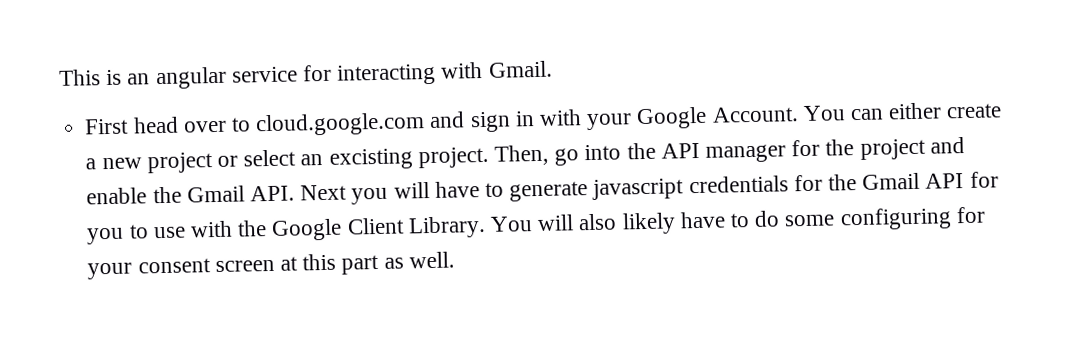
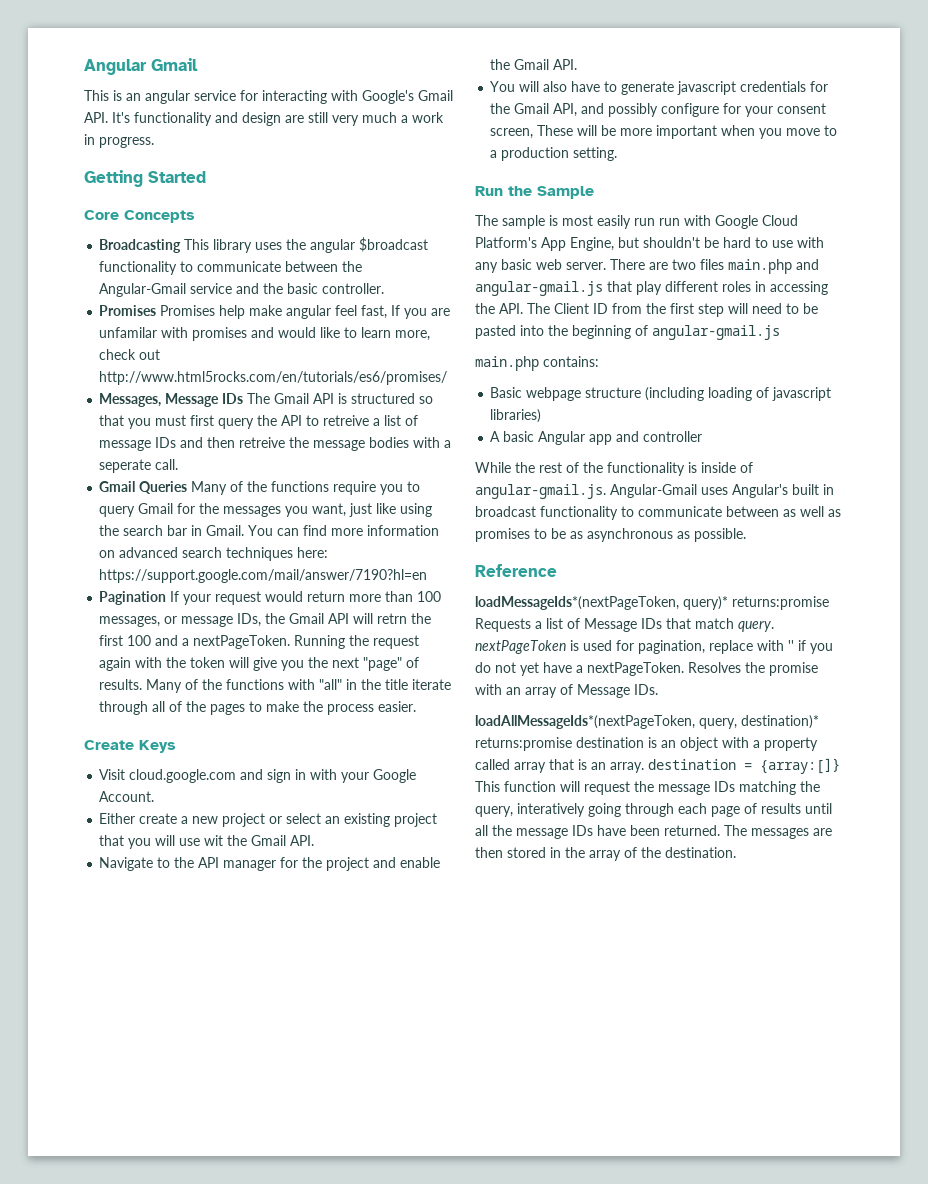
(59, 77) none -> [84,58,198,75] Angular Gmail //
[487,60,553,78] [84,116,251,135] Gmail. // First head over to -> [362,90,453,104] [84,112,444,126] [84,134,154,148] [84,170,206,187] [84,210,195,223] [99,237,429,253] [99,261,363,275] [99,283,385,297] [99,305,451,319] [99,327,431,341] [99,349,161,360] [99,371,448,385] [99,393,434,407] [99,415,419,429] [99,437,452,451] [99,459,179,473] [99,481,421,495] [99,503,433,517] [99,525,440,536] [99,547,329,561] [99,569,428,583] [99,591,442,605] [99,613,432,627] [99,635,420,649] [99,657,420,671] [99,679,452,693] [99,701,417,715] [84,740,176,753] [99,769,126,780] Google's Gmail API. It's functionality and design are still very much a work in progress. // Getting Started // Core Concepts // Broadcasting This library uses the angular $broadcast functionality to communicate between the Angular-Gmail service and the basic controller. // Promises Promises help make angular feel fast, If you are unfamilar with promises and would like to learn more, check out http://www.html5rocks.com/en/tutorials/es6/promises/ // Messages, Message IDs The Gmail API is structured so that you must first query the API to retreive a list of message IDs and then retreive the message bodies with a seperate call. // Gmail Queries Many of the functions require you to query Gmail for the messages you want, just like using the search bar in Gmail. You can find more information on advanced search techniques here: https://support.google.com/mail/answer/7190?hl=en // Pagination If your request would return more than 100 messages, or message IDs, the Gmail API will retrn the first 100 and a nextPageToken. Running the request again with the token will give you the next "page" of results. Many of the functions with "all" in the title iterate through all of the pages to make the process easier. // Create Keys // Visit
[802,102,943,122] You can either -> [99,813,136,824] // Either
[328,144,622,170] excisting project. Then, go into -> [344,813,438,827] [99,835,315,849] [99,857,171,871] existing project that you will use wit the Gmail API. // Navigate to
[300,182,430,205] Next you will -> [490,81,568,92] // You will also
[925,171,999,189] [86,206,986,245] [87,251,455,280] API for you to use with the Google Client Library. You will also likely have to do some configuring for your consent screen at this part as well. -> [553,103,827,117] [490,125,838,139] [490,147,618,161] [475,186,594,199] [475,215,798,229] [475,237,824,251] [475,259,819,274] [475,281,828,296] [475,303,818,317] [475,325,780,340] [475,356,599,371] [490,387,832,401] [490,409,542,423] [490,431,703,445] [475,462,753,476] [475,484,834,499] [475,506,841,520] [475,528,746,542] [475,564,557,577] [475,596,829,610] [475,618,774,632] [475,640,833,654] [475,662,818,676] [475,684,658,698] [475,715,819,729] [475,737,818,751] [475,758,840,774] [475,781,820,795] [475,803,832,817] [475,825,832,839] [475,847,736,861] API, and possibly configure for your consent screen, These will be more important when you move to a production setting. // Run the Sample // The sample is most easily run run with Google Cloud Platform's App Engine, but shouldn't be hard to use with any basic web server. There are two files main.php and angular-gmail.js that play different roles in accessing the API. The Client ID from the first step will need to be pasted into the beginning of angular-gmail.js // main.php contains: // Basic webpage structure (including loading of javascript libraries) // A basic Angular app and controller // While the rest of the functionality is inside of angular-gmail.js. Angular-Gmail uses Angular's built in broadcast functionality to communicate between as well as promises to be as asynchronous as possible. // Reference // loadMessageIds*(nextPageToken, query)* returns:promise Requests a list of Message IDs that match query. nextPageToken is used for pagination, replace with '' if you do not yet have a nextPageToken. Resolves the promise with an array of Message IDs. // loadAllMessageIds*(nextPageToken, query, destination)* returns:promise destination is an object with a property called array that is an array. destination = {array:[]} This function will request the message IDs matching the query, interatively going through each page of results until all the message IDs have been returned. The messages are then stored in the array of the destination.

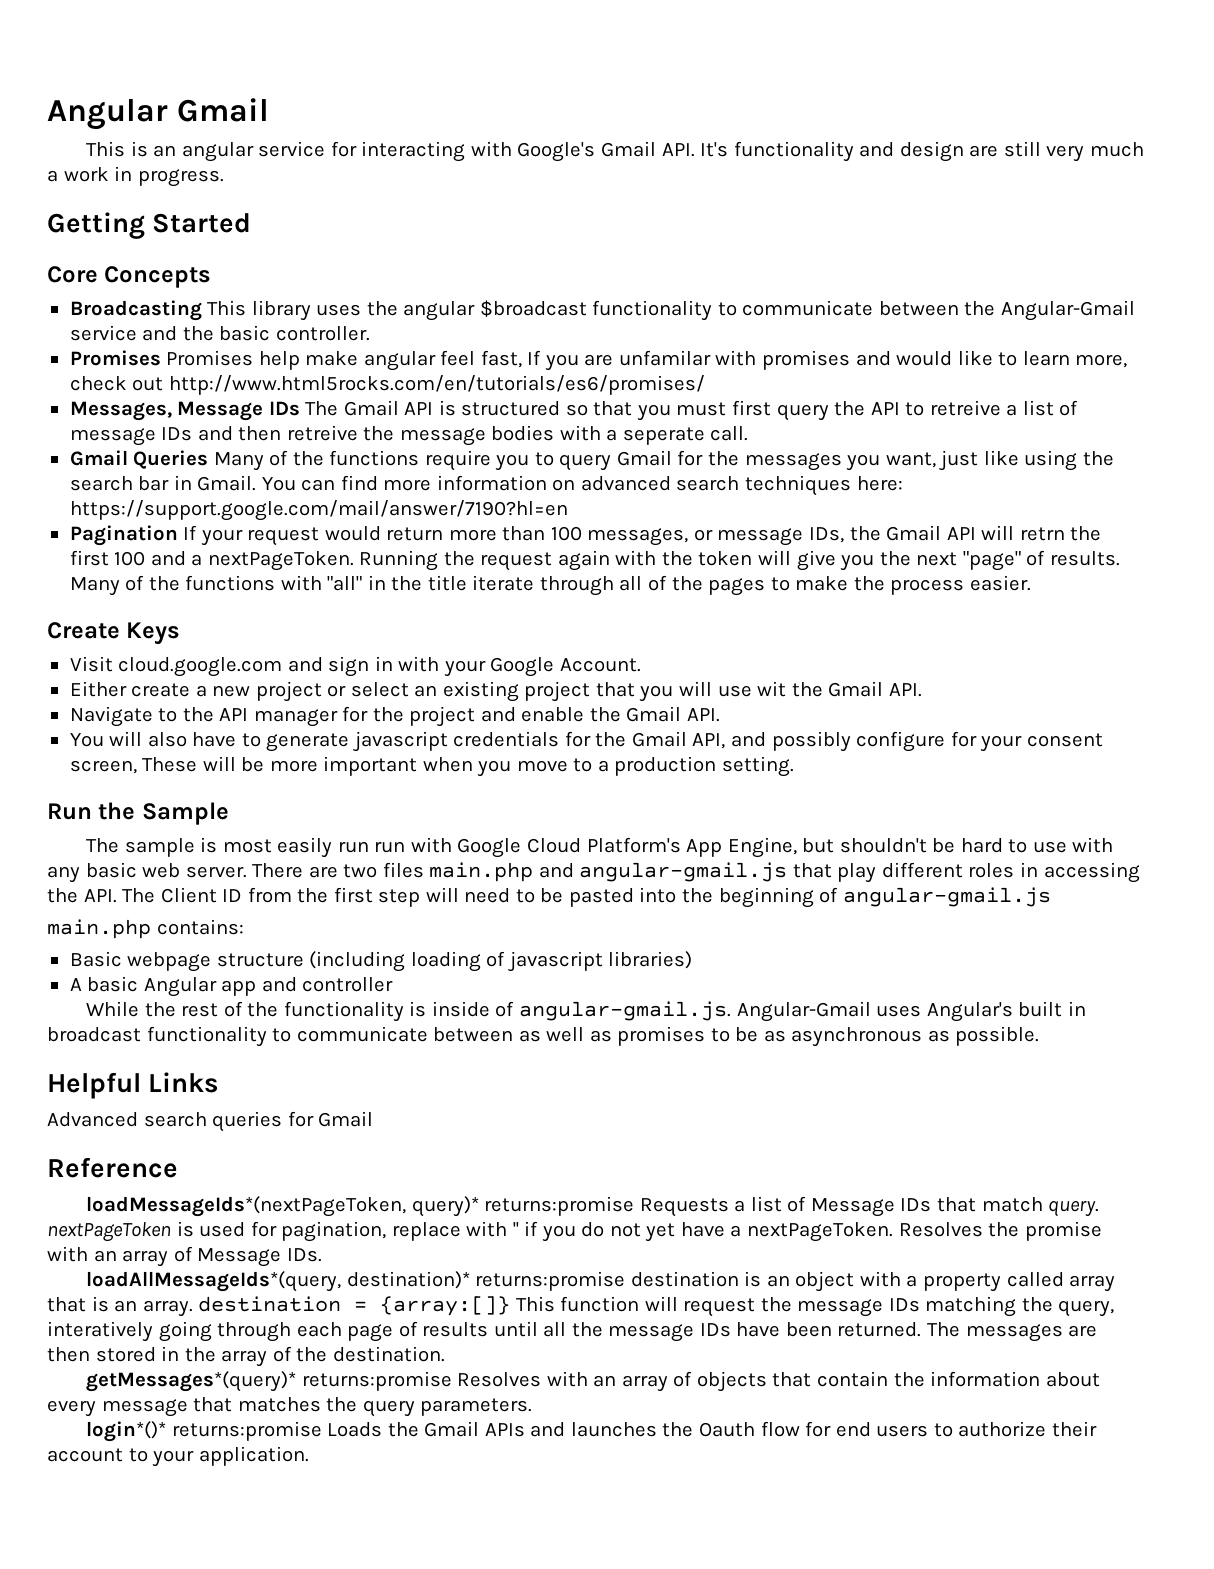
(746, 535) none -> [47,1072,220,1099] [47,1111,374,1132] // Helpful Links // Advanced search queries for Gmail
[475,715,737,729] loadAllMessageIds*(nextPageToken, query, -> [86,1271,342,1292] loadAllMessageIds*(query,
(736, 852) none -> [86,1371,1100,1392] [47,1397,533,1417] [86,1421,1097,1442] [47,1446,309,1467] // getMessages*(query)* returns:promise Resolves with an array of objects that contain the information about every message that matches the query parameters. // login*()* returns:promise Loads the Gmail APIs and launches the Oauth flow for end users to authorize their account to your application.

